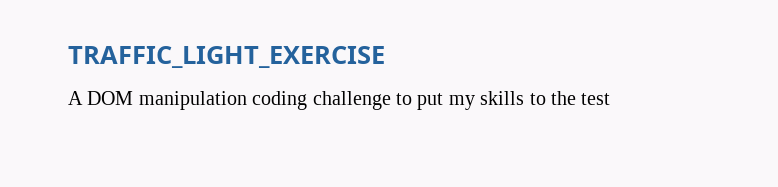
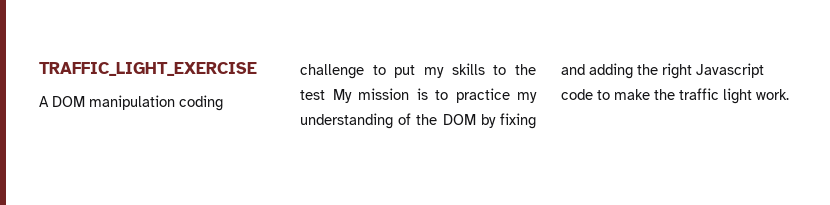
(611, 99) none -> [332,88,537,103] [300,113,536,129] [561,63,764,79] [561,88,789,104] My mission is to practice my understanding of the DOM by fixing and adding the right Javascript code to make the traffic light work.

